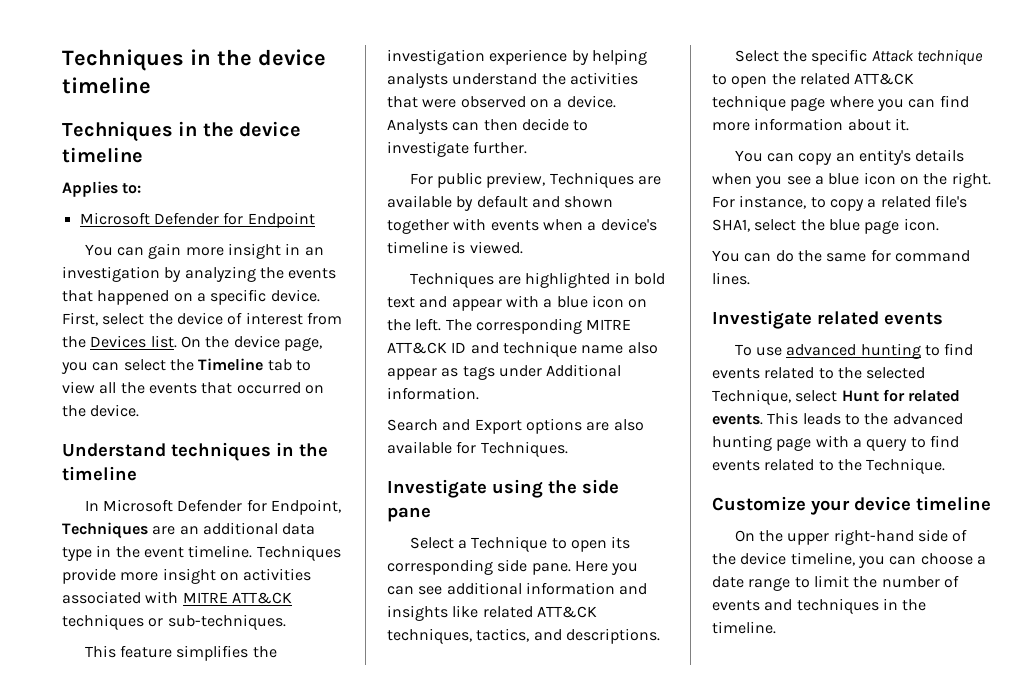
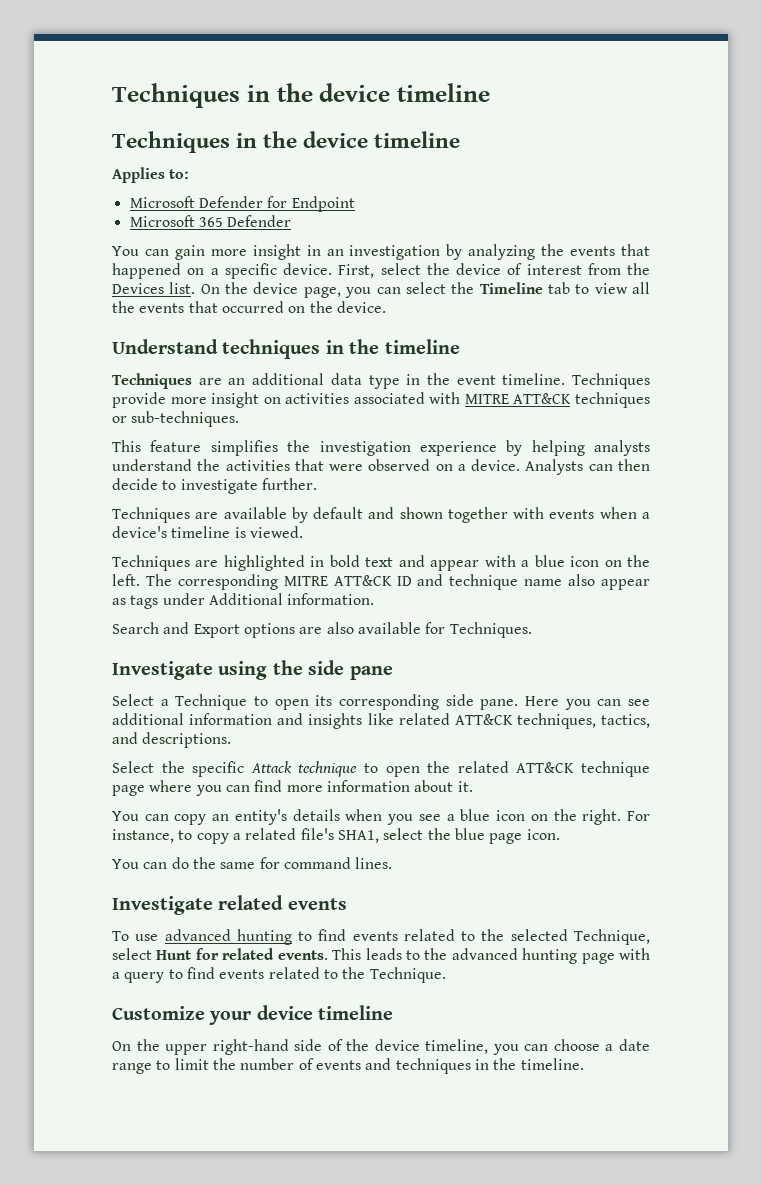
(315, 220) none -> [129,215,292,227] // Microsoft 365 Defender
[84,499,341,515] In Microsoft Defender for Endpoint, -> (460, 346) none
[409,172,546,188] For public preview, -> (317, 484) none

